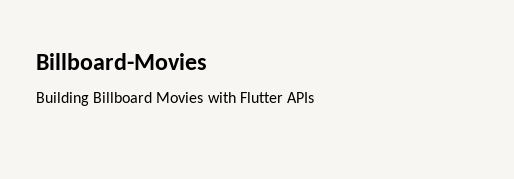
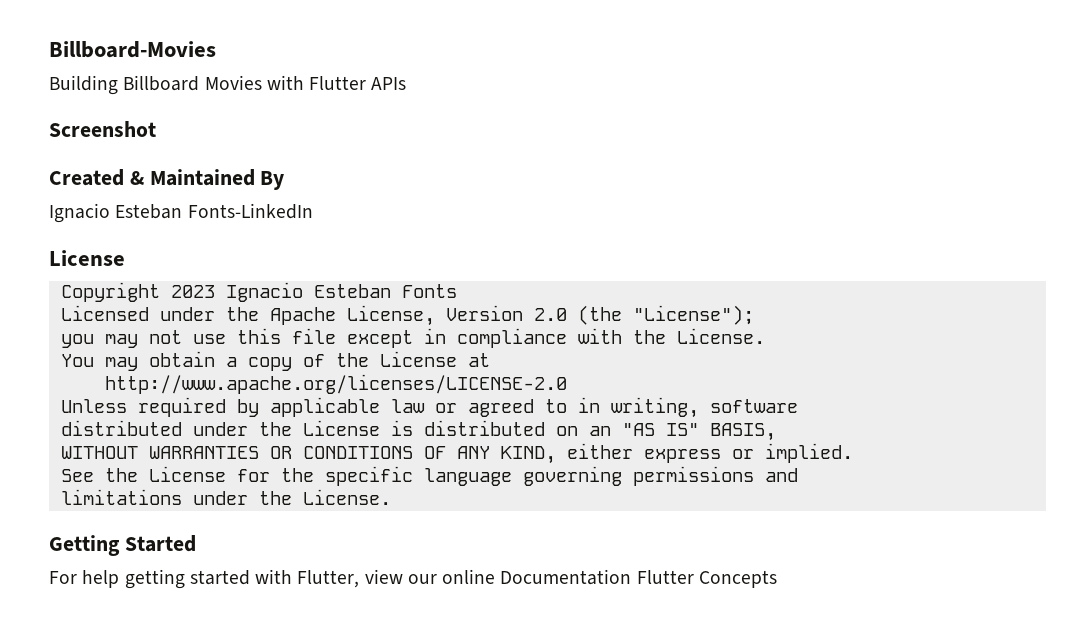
(314, 97) none -> [49,121,156,137] [49,169,285,190] [49,203,313,223] [49,250,125,266] [60,282,457,302] [60,305,754,326] [60,328,765,348] [60,351,490,371] [104,374,567,394] [60,397,798,418] [60,420,776,441] [60,443,853,464] [60,466,798,486] [60,489,391,505] [49,535,196,556] [49,569,777,589] // Screenshot // Created & Maintained By // Ignacio Esteban Fonts-LinkedIn // License // Copyright 2023 Ignacio Esteban Fonts // Licensed under the Apache License, Version 2.0 (the "License"); // you may not use this file except in compliance with the License. // You may obtain a copy of the License at // http://www.apache.org/licenses/LICENSE-2.0 // Unless required by applicable law or agreed to in writing, software // distributed under the License is distributed on an "AS IS" BASIS, // WITHOUT WARRANTIES OR CONDITIONS OF ANY KIND, either express or implied. // See the License for the specific language governing permissions and // limitations under the License. // Getting Started // For help getting started with Flutter, view our online Documentation Flutter Concepts

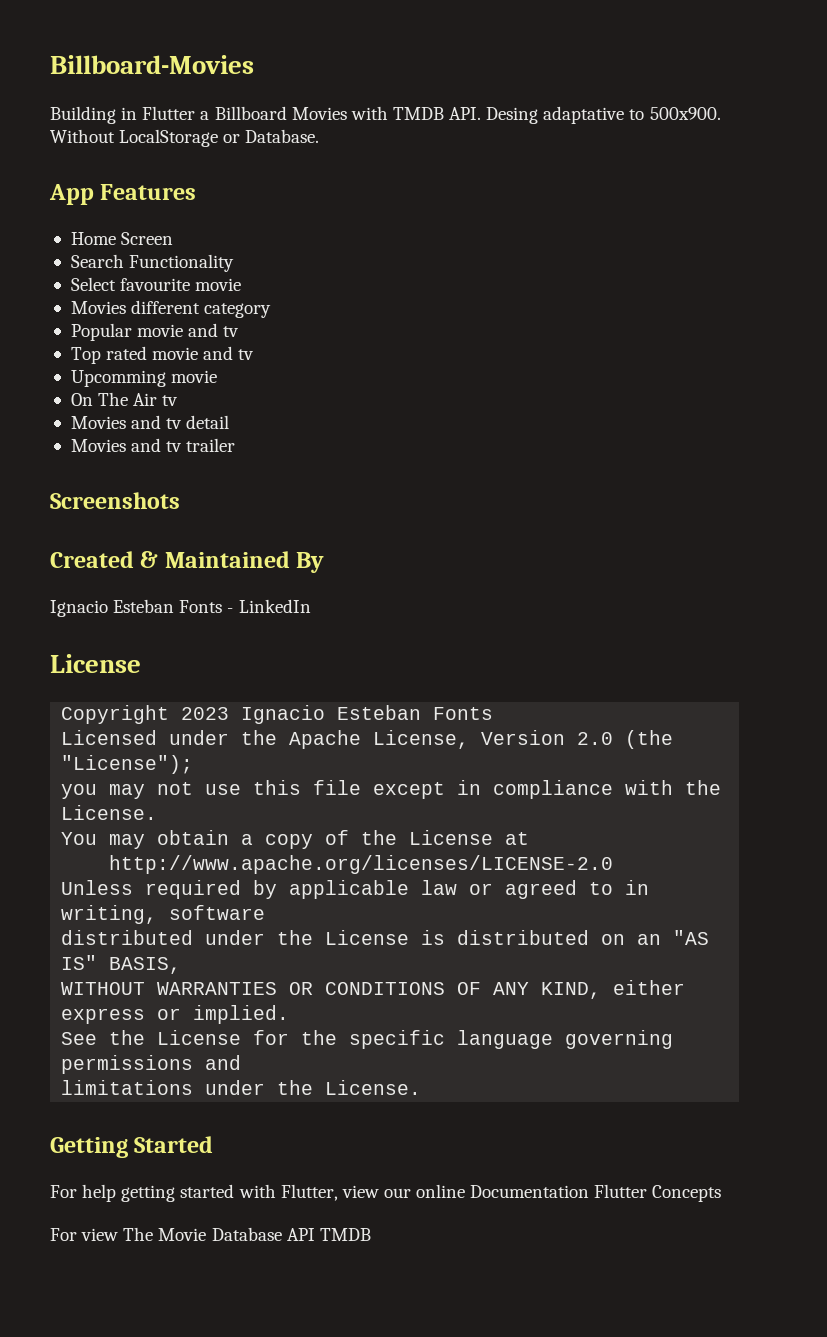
[123,75,407,91] [49,121,156,137] Billboard Movies with Flutter APIs // Screenshot -> [121,106,721,124] [50,129,320,147] [49,184,197,205] [70,232,174,245] [70,254,235,272] [70,277,242,291] [70,300,272,318] [70,323,240,341] [70,346,255,364] [70,370,218,387] [70,392,179,406] [70,415,230,429] [70,438,236,452] [50,492,180,509] in Flutter a Billboard Movies with TMDB API. Desing adaptative to 500x900. Without LocalStorage or Database. // App Features // Home Screen // Search Functionality // Select favourite movie // Movies different category // Popular movie and tv // Top rated movie and tv // Upcomming movie // On The Air tv // Movies and tv detail // Movies and tv trailer // Screenshots
[187,203,313,219] Fonts-LinkedIn -> [179,599,311,613] Fonts - LinkedIn
(777, 579) none -> [50,1227,371,1241] // For view The Movie Database API TMDB

